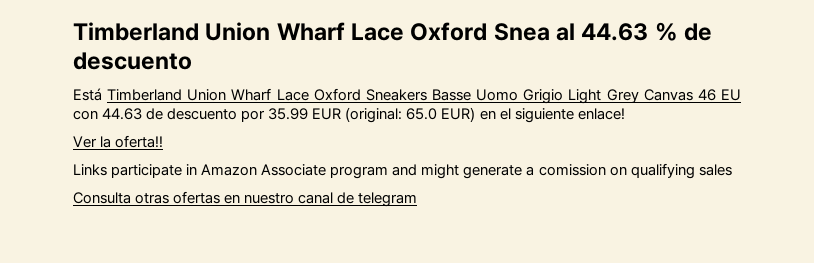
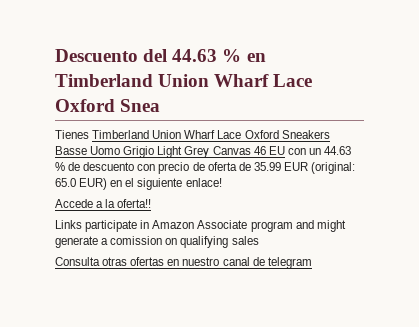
(73, 31) none -> [55,49,266,62] Descuento del 44.63 % en
[556,22,713,41] [73,52,192,70] [73,88,102,101] al 44.63 % de descuento // Está -> [55,130,89,139] // Tienes
[102,108,266,122] 44.63 de descuento por -> [308,146,352,155] [55,162,251,174] un 44.63 % de descuento con precio de oferta de
[73,136,97,148] Ver -> [55,199,104,208] Accede a

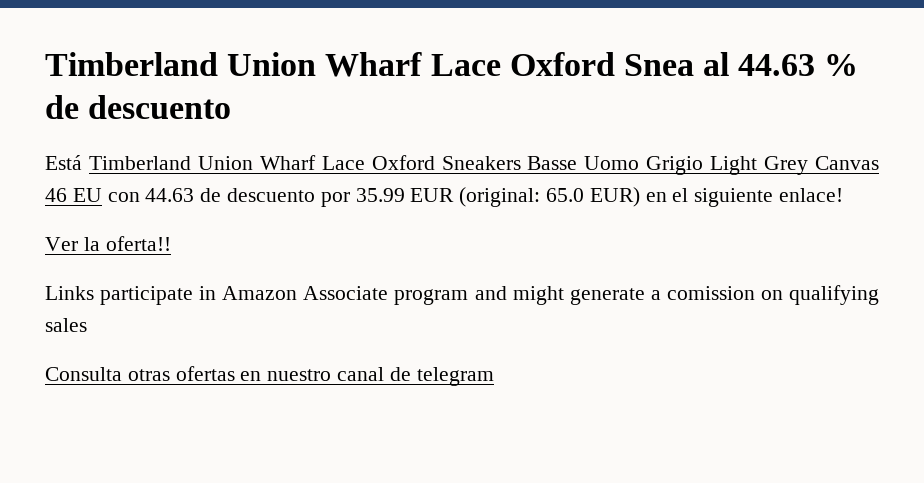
[55,49,266,62] Descuento del 44.63 % en -> (45, 64) none
[55,130,89,139] // Tienes -> [703,52,859,76] [45,95,232,119] [45,155,82,170] al 44.63 % de descuento // Está
[308,146,352,155] [55,162,251,174] un 44.63 % de descuento con precio de oferta de -> [145,188,350,207] 44.63 de descuento por
[55,199,104,208] Accede a -> [45,237,78,251] Ver

